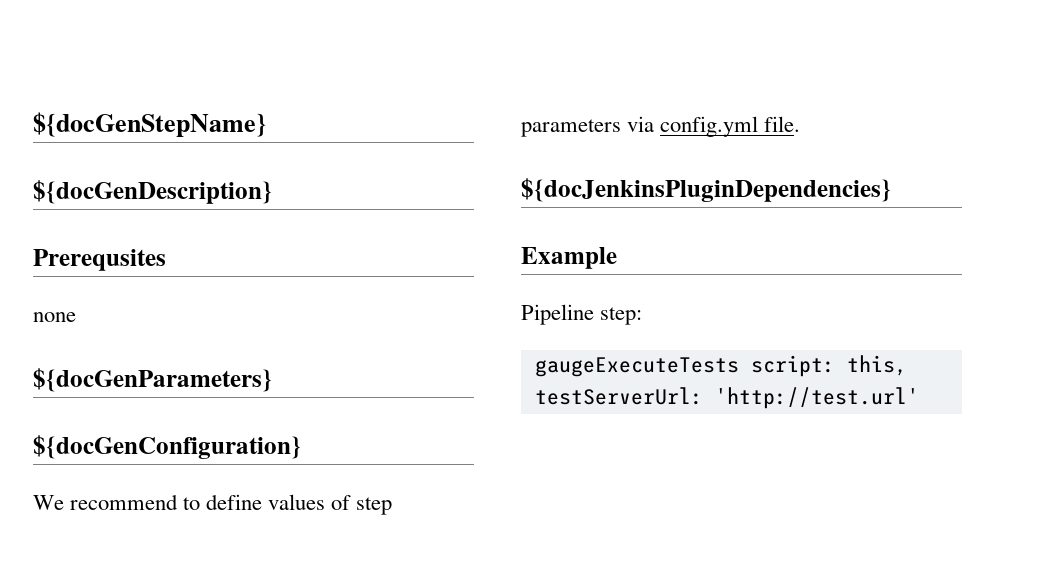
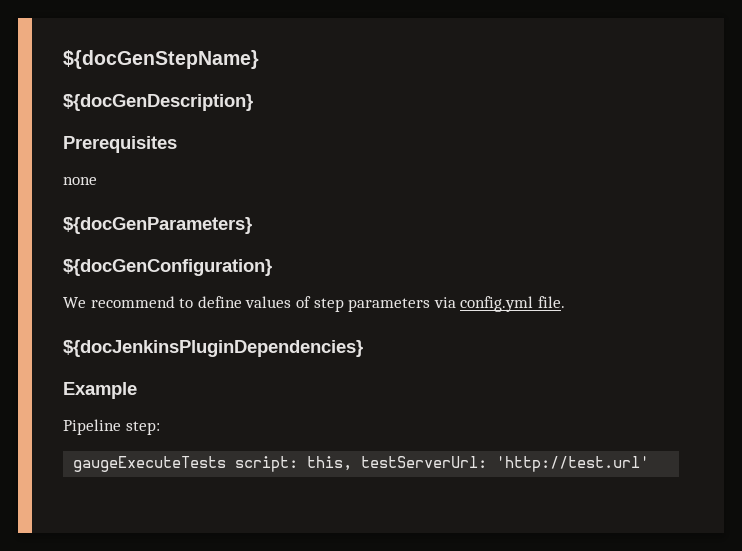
[33,249,166,271] Prerequsites -> [63,136,177,153] Prerequisites

